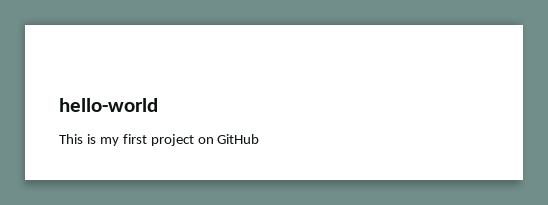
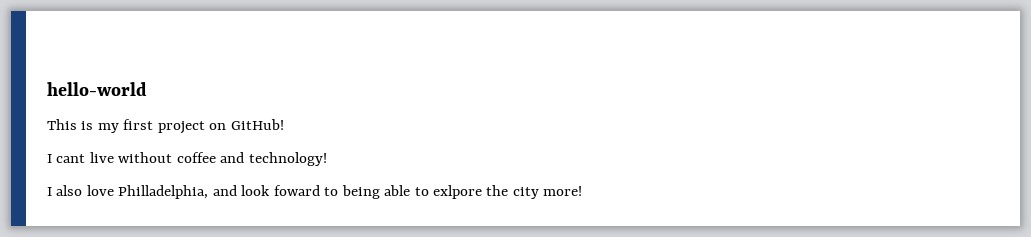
[217,134,260,144] GitHub -> [230,119,284,130] [47,152,327,166] [47,185,583,199] GitHub! // I cant live without coffee and technology! // I also love Philladelphia, and look foward to being able to exlpore the city more!

